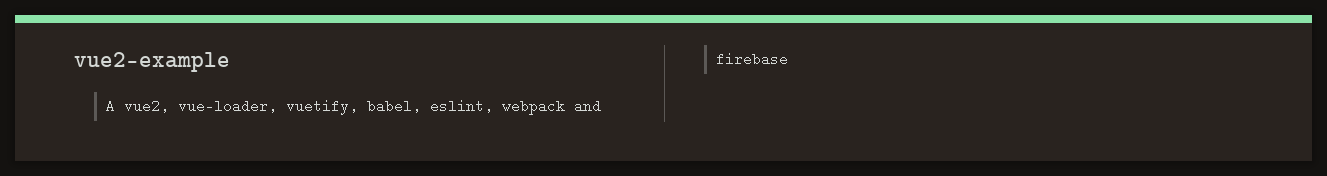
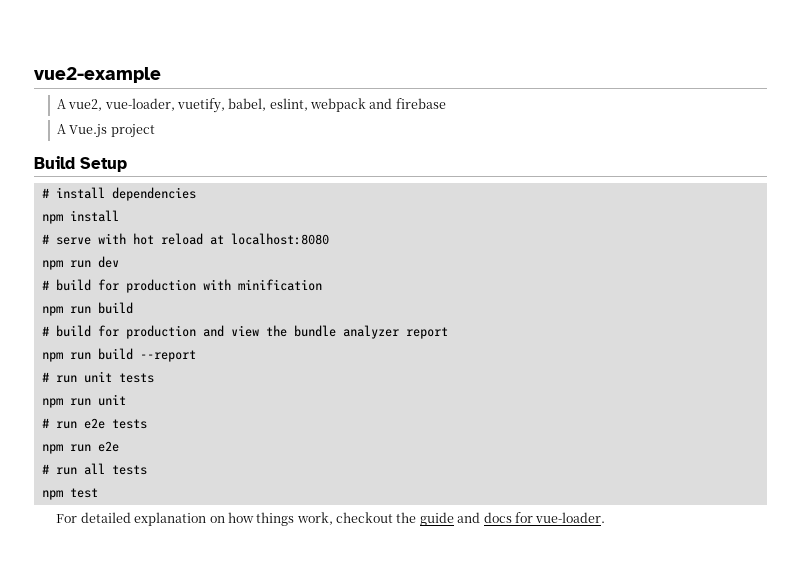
(788, 59) none -> [56,124,155,138] [34,156,127,172] [41,187,196,201] [41,210,119,224] [41,233,329,245] [41,256,119,270] [41,279,322,293] [41,302,133,316] [41,325,448,339] [41,348,196,362] [41,371,154,383] [41,394,126,408] [41,418,147,429] [41,441,119,454] [41,463,147,475] [41,488,98,500] [56,512,606,526] // A Vue.js project // Build Setup // # install dependencies // npm install // # serve with hot reload at localhost:8080 // npm run dev // # build for production with minification // npm run build // # build for production and view the bundle analyzer report // npm run build --report // # run unit tests // npm run unit // # run e2e tests // npm run e2e // # run all tests // npm test // For detailed explanation on how things work, checkout the guide and docs for vue-loader.

